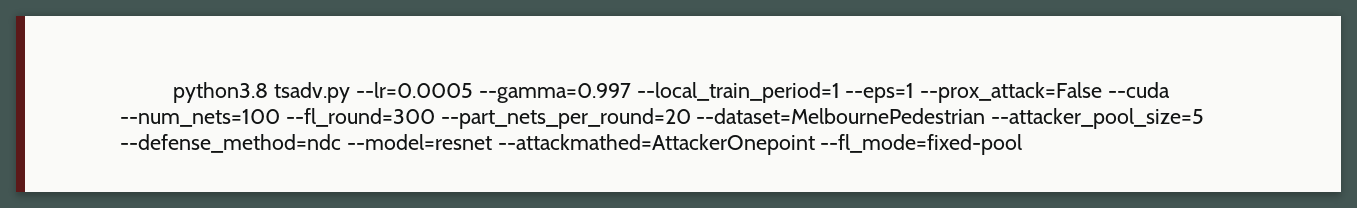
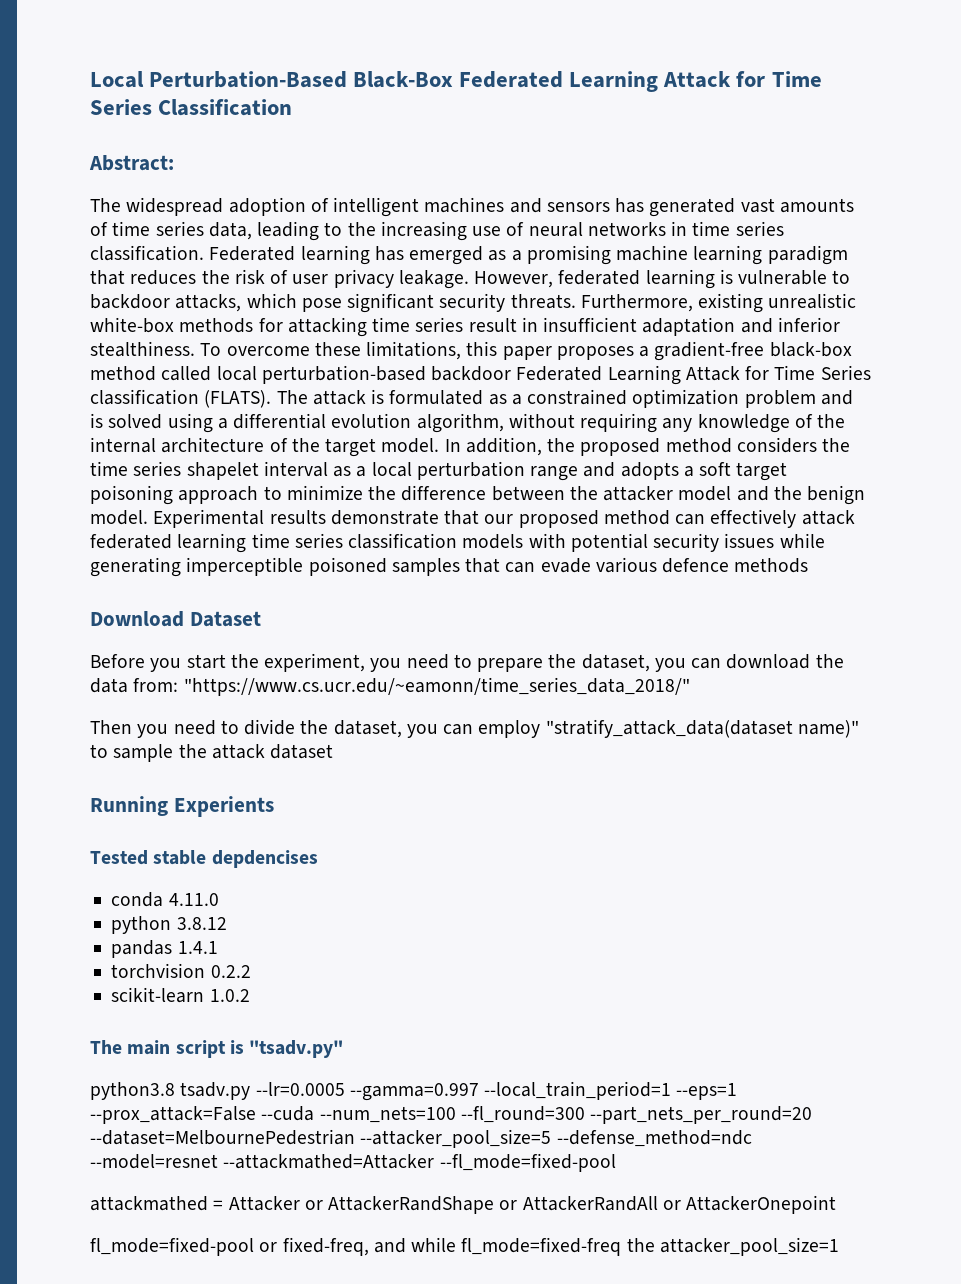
(173, 92) none -> [90,71,822,92] [90,99,293,116] [89,155,174,171] [90,197,854,217] [90,221,784,241] [90,245,848,265] [90,269,851,289] [90,293,857,313] [90,317,840,337] [90,341,852,361] [90,365,871,385] [90,389,853,408] [90,413,846,433] [90,437,851,457] [90,461,788,481] [90,485,866,505] [90,509,855,528] [90,533,825,553] [90,557,809,577] [90,611,261,627] [90,653,844,672] [90,677,690,696] [90,719,859,738] [90,744,334,762] [90,796,274,817] [90,850,318,868] [111,892,219,907] [111,916,227,934] [111,940,218,958] [111,963,251,978] [111,987,250,1003] [90,1040,344,1058] Local Perturbation-Based Black-Box Federated Learning Attack for Time Series Classification // Abstract: // The widespread adoption of intelligent machines and sensors has generated vast amounts of time series data, leading to the increasing use of neural networks in time series classification. Federated learning has emerged as a promising machine learning paradigm that reduces the risk of user privacy leakage. However, federated learning is vulnerable to backdoor attacks, which pose significant security threats. Furthermore, existing unrealistic white-box methods for attacking time series result in insufficient adaptation and inferior stealthiness. To overcome these limitations, this paper proposes a gradient-free black-box method called local perturbation-based backdoor Federated Learning Attack for Time Series classification (FLATS). The attack is formulated as a constrained optimization problem and is solved using a differential evolution algorithm, without requiring any knowledge of the internal architecture of the target model. In addition, the proposed method considers the time series shapelet interval as a local perturbation range and adopts a soft target poisoning approach to minimize the difference between the attacker model and the benign model. Experimental results demonstrate that our proposed method can effectively attack federated learning time series classification models with potential security issues while generating imperceptible poisoned samples that can evade various defence methods // Download Dataset // Before you start the experiment, you need to prepare the dataset, you can download the data from: "https://www.cs.ucr.edu/~eamonn/time_series_data_2018/" // Then you need to divide the dataset, you can employ "stratify_attack_data(dataset name)" to sample the attack dataset // Running Experients // Tested stable depdencises // conda 4.11.0 // python 3.8.12 // pandas 1.4.1 // torchvision 0.2.2 // scikit-learn 1.0.2 // The main script is "tsadv.py" //
[497,134,815,155] --attackmathed=AttackerOnepoint -> [223,1154,435,1169] --attackmathed=Attacker
(1023, 144) none -> [90,1195,837,1214] [90,1237,839,1256] // attackmathed = Attacker or AttackerRandShape or AttackerRandAll or AttackerOnepoint // fl_mode=fixed-pool or fixed-freq, and while fl_mode=fixed-freq the attacker_pool_size=1

